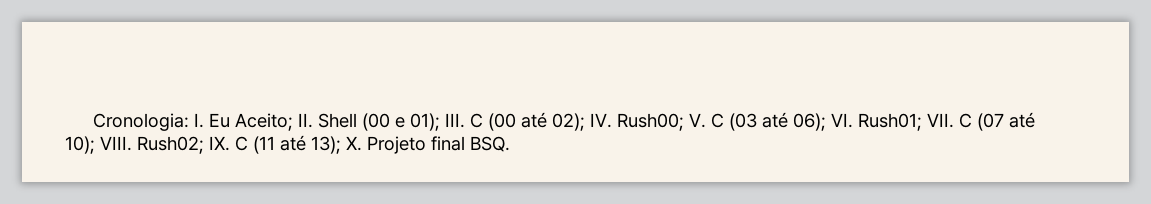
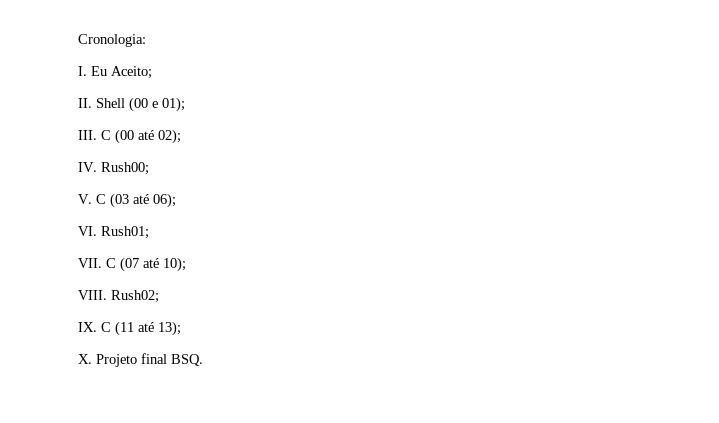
(190, 122) none -> (146, 40) //
(294, 122) none -> (152, 72) //
(441, 122) none -> (185, 104) //
(586, 122) none -> (181, 136) //
(685, 122) none -> (149, 168) //
(827, 122) none -> (176, 200) //
(923, 122) none -> (149, 232) //
(95, 145) none -> (186, 264) //
(204, 145) none -> (159, 296) //
(341, 145) none -> (181, 328) //

